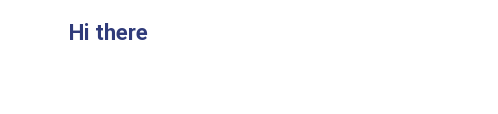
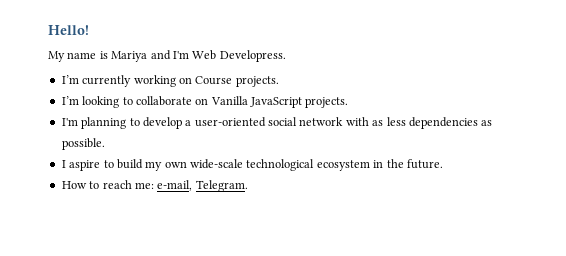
[69,23,148,40] Hi there -> [48,25,89,35] [48,50,286,62] [61,75,279,87] [61,96,349,108] [61,117,493,129] [61,138,105,150] [61,159,443,171] [61,180,248,192] Hello! // My name is Mariya and I'm Web Developress. // I’m currently working on Course projects. // I’m looking to collaborate on Vanilla JavaScript projects. // I'm planning to develop a user-oriented social network with as less dependencies as possible. // I aspire to build my own wide-scale technological ecosystem in the future. // How to reach me: e-mail, Telegram.

